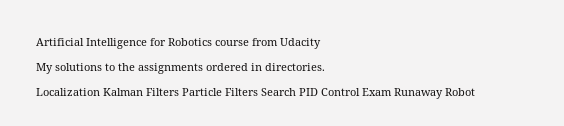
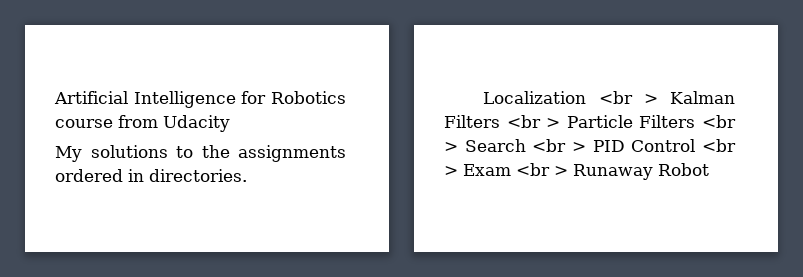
[103,88,392,96] Kalman Filters Particle Filters Search PID Control Exam -> [598,91,735,104] [444,115,736,128] [444,139,736,152] [444,163,568,176] <br > Kalman Filters <br > Particle Filters <br > Search <br > PID Control <br > Exam <br >

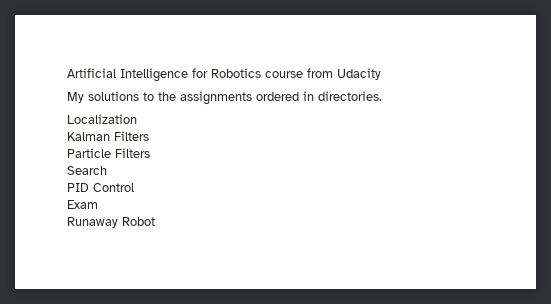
[598,91,658,104] <br > -> (137, 119) //
[506,115,561,128] <br > -> (149, 136) //
[702,115,736,128] [444,142,458,152] <br > -> (150, 153) //
[532,139,586,152] <br > -> (107, 170) //
[702,139,736,152] [444,166,458,176] <br > -> (134, 187) //
[516,163,568,176] <br > -> (98, 204) //

